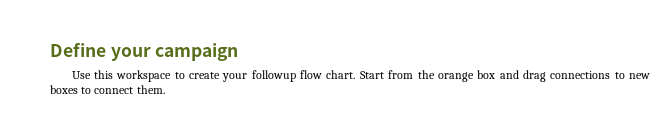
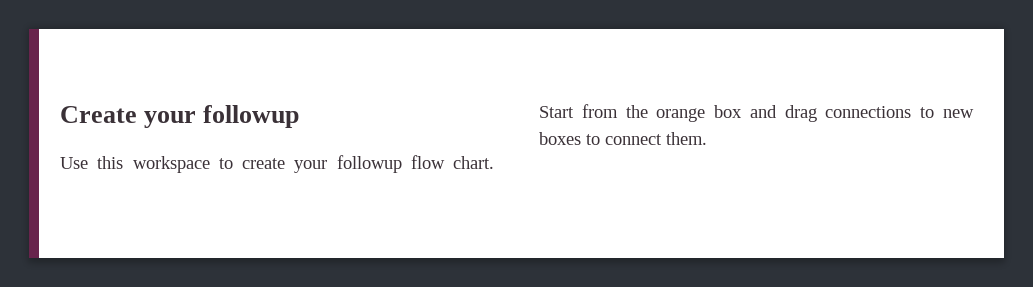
[50,42,239,61] Define your campaign -> [60,105,300,128] Create your followup

